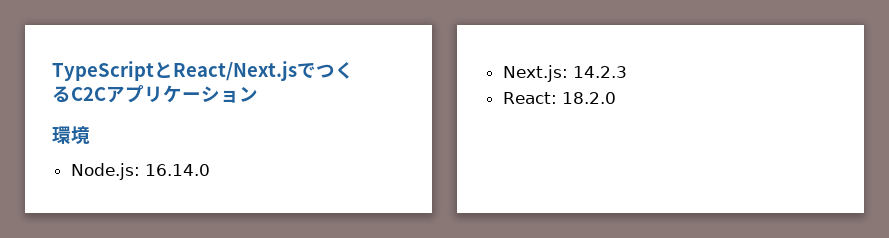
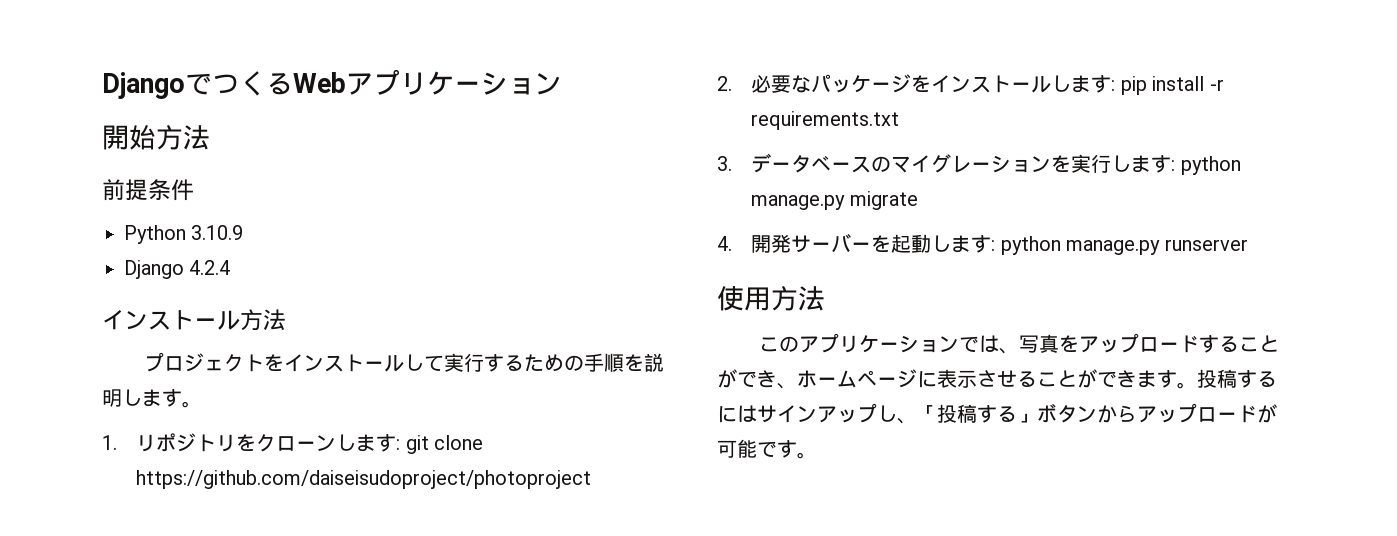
[52,61,297,81] TypeScriptとReact/Next.js -> [102,72,185,99] Django
[71,87,106,101] C2C -> [293,72,346,93] Web
[52,126,90,144] [70,163,210,180] [502,65,627,82] [502,92,616,104] 環境 // Node.js: 16.14.0 // Next.js: 14.2.3 // React: 18.2.0 -> [102,125,210,150] [102,179,194,201] [124,225,244,244] [124,260,231,279] [102,309,286,331] [143,352,664,372] [102,389,202,408] [102,433,484,454] [136,470,592,489] [717,74,1224,95] [751,111,900,130] [717,153,1241,175] [751,191,918,210] [717,233,1248,255] [717,286,825,311] [758,333,1279,354] [717,369,1277,389] [717,403,1277,424] [717,439,817,459] 開始方法 // 前提条件 // Python 3.10.9 // Django 4.2.4 // インストール方法 // プロジェクトをインストールして実行するための手順を説明します。 // 1.リポジトリをクローンします: git clone https://github.com/daiseisudoproject/photoproject // 2.必要なパッケージをインストールします: pip install -r requirements.txt // 3.データベースのマイグレーションを実行します: python manage.py migrate // 4.開発サーバーを起動します: python manage.py runserver // 使用方法 // このアプリケーションでは、写真をアップロードすることができ、ホームページに表示させることができます。投稿するにはサインアップし、「投稿する」ボタンからアップロードが可能です。

